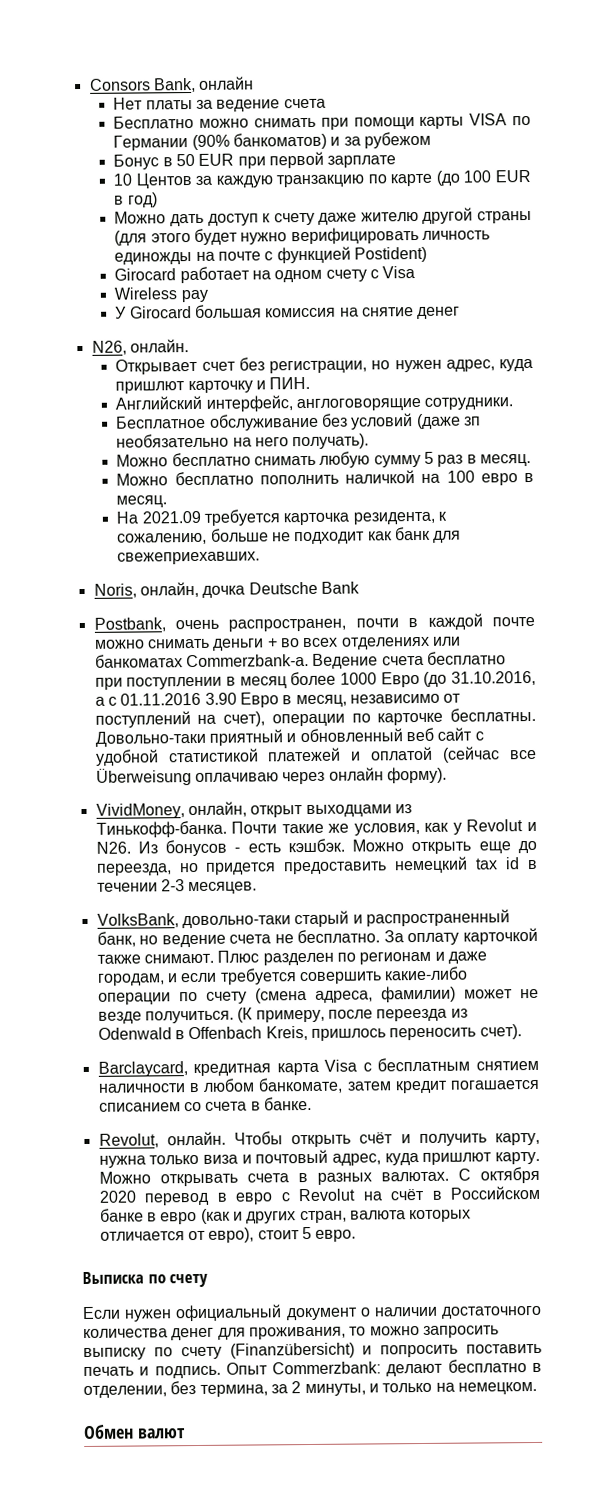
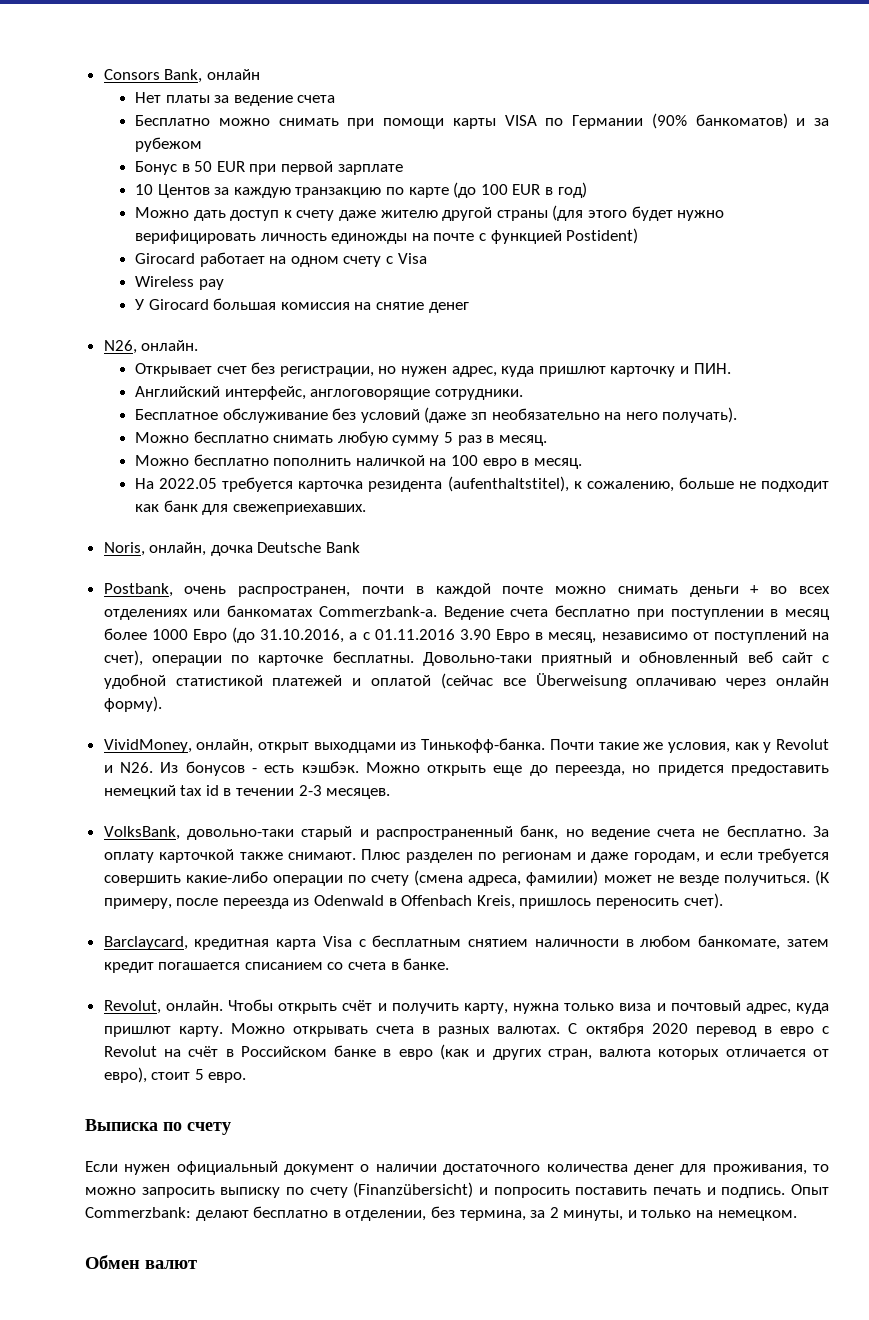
[141,510,201,524] 2021.09 -> [159,478,218,489] 2022.05
[352,511,435,525] резидента, -> [368,476,569,492] резидента (aufenthaltstitel),

